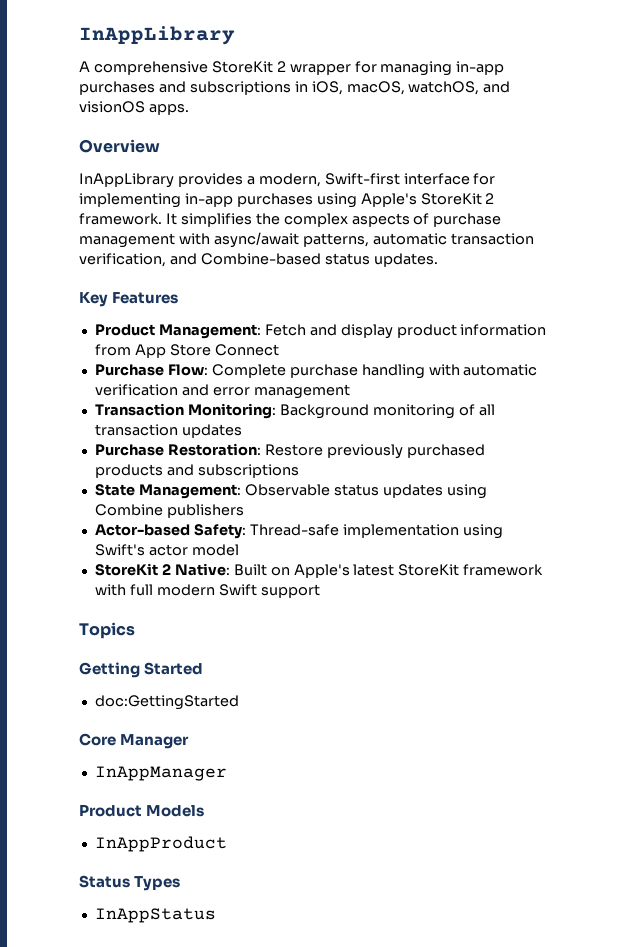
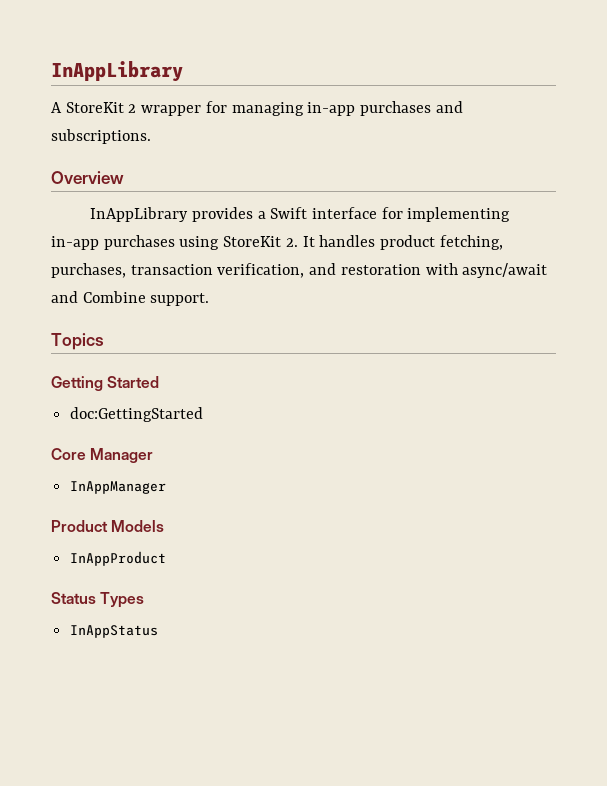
[93,61,208,75] comprehensive -> (62, 107) none
[189,81,511,95] [79,101,189,115] subscriptions in iOS, macOS, watchOS, and visionOS apps. -> [51,129,151,144] subscriptions.
[258,173,400,187] modern, Swift-first -> [270,207,308,219] Swift
[360,193,495,207] [79,213,502,227] [79,232,534,248] [79,253,438,267] [79,292,179,307] [94,324,547,339] [94,344,279,358] [94,364,538,379] [94,384,350,399] [94,403,495,419] [94,424,242,438] [94,443,485,459] [94,464,299,478] [94,484,487,499] [94,504,244,518] [94,524,503,539] [94,544,239,556] [94,563,544,578] [94,584,320,598] Apple's StoreKit 2 framework. It simplifies the complex aspects of purchase management with async/await patterns, automatic transaction verification, and Combine-based status updates. // Key Features // Product Management: Fetch and display product information from App Store Connect // Purchase Flow: Complete purchase handling with automatic verification and error management // Transaction Monitoring: Background monitoring of all transaction updates // Purchase Restoration: Restore previously purchased products and subscriptions // State Management: Observable status updates using Combine publishers // Actor-based Safety: Thread-safe implementation using Swift's actor model // StoreKit 2 Native: Built on Apple's latest StoreKit framework with full modern Swift support -> [223,235,503,250] [51,263,548,278] [51,291,210,306] StoreKit 2. It handles product fetching, purchases, transaction verification, and restoration with async/await and Combine support.

